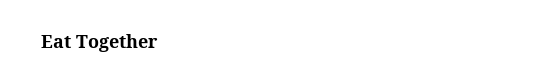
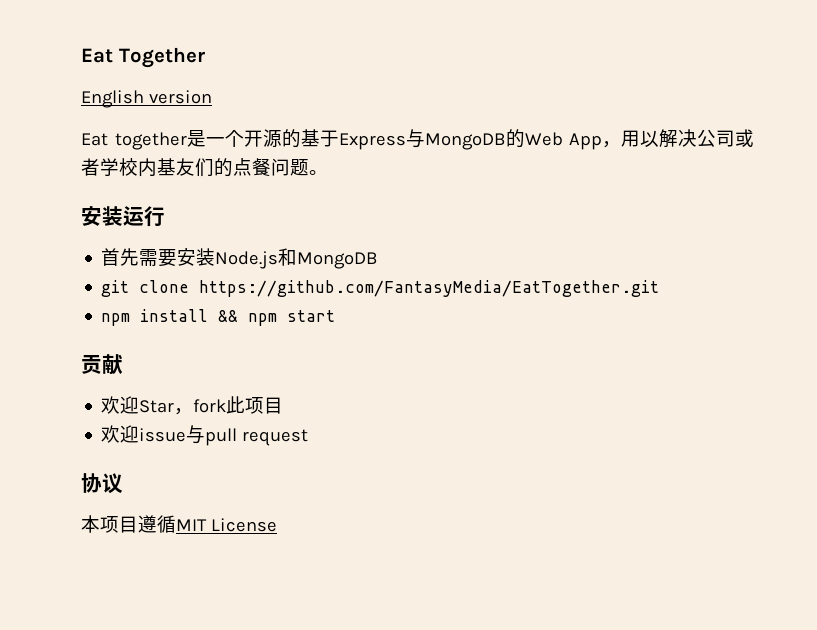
(158, 43) none -> [81,90,212,108] [81,129,754,150] [81,158,328,177] [81,206,165,227] [101,248,379,269] [101,280,660,297] [101,309,336,326] [81,354,123,375] [101,396,284,415] [101,425,309,446] [81,473,123,494] [81,515,277,533] // English version // Eat together是一个开源的基于Express与MongoDB的Web App，用以解决公司或者学校内基友们的点餐问题。 // 安装运行 // 首先需要安装Node.js和MongoDB // git clone https://github.com/FantasyMedia/EatTogether.git // npm install && npm start // 贡献 // 欢迎Star，fork此项目 // 欢迎issue与pull request // 协议 // 本项目遵循MIT License

